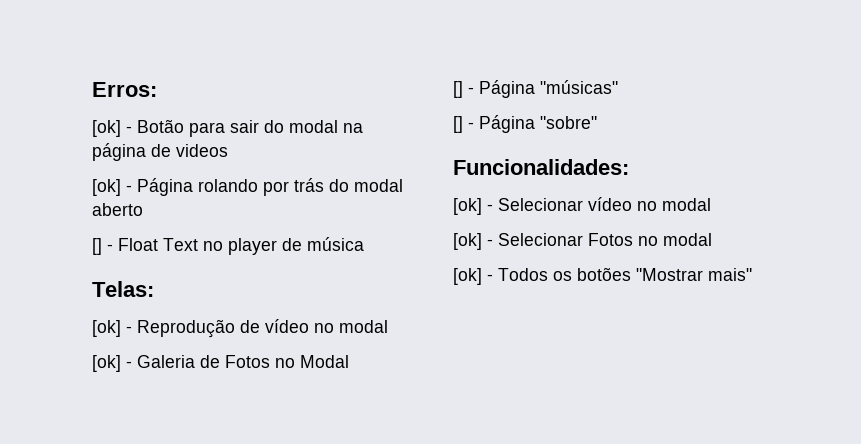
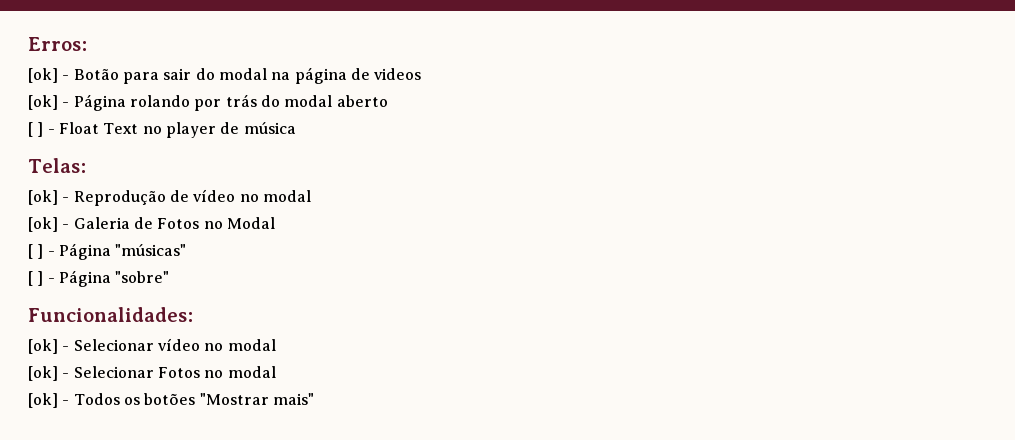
[92,238,102,255] [] -> [28,122,44,137] [ ]
[453,81,463,98] [] -> [28,244,44,259] [ ]
[453,116,463,133] [] -> [28,271,44,286] [ ]

